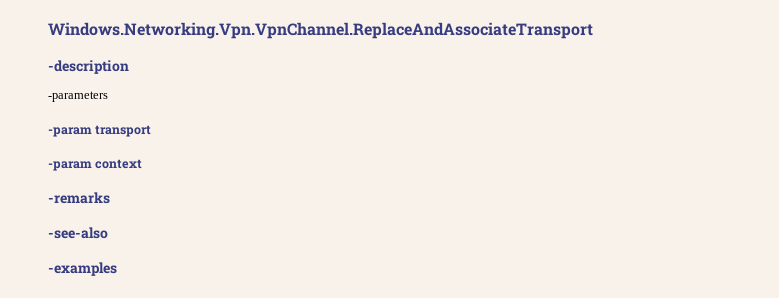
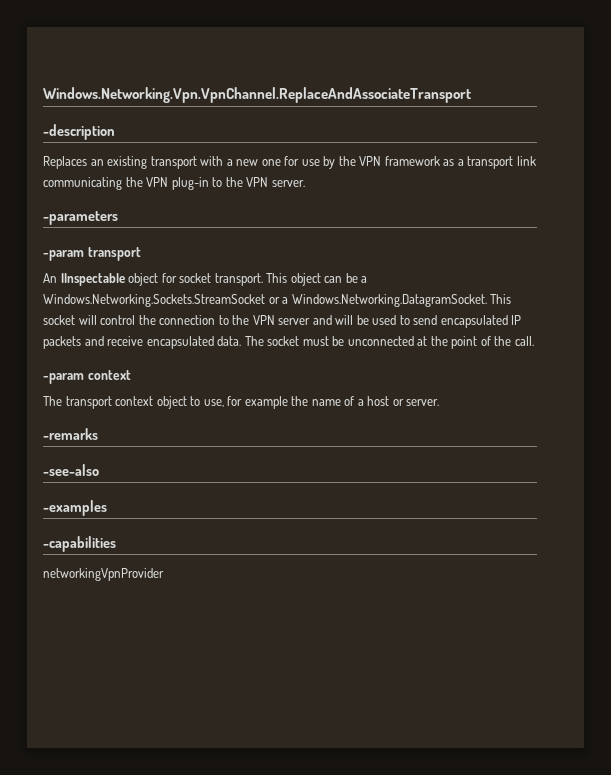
[48,91,108,102] [48,125,152,137] [48,159,143,171] -parameters // -param transport // -param context -> [43,156,536,169] [43,177,305,190] [43,211,118,225] [43,247,141,261] [43,273,368,286] [43,294,512,307] [43,315,522,328] [43,336,534,349] [43,370,131,384] [43,396,440,409] Replaces an existing transport with a new one for use by the VPN framework as a transport link communicating the VPN plug-in to the VPN server. // -parameters // -param transport // An IInspectable object for socket transport. This object can be a Windows.Networking.Sockets.StreamSocket or a Windows.Networking.DatagramSocket. This socket will control the connection to the VPN server and will be used to send encapsulated IP packets and receive encapsulated data. The socket must be unconnected at the point of the call. // -param context // The transport context object to use, for example the name of a host or server.
(117, 269) none -> [43,536,116,552] [43,568,164,581] // -capabilities // networkingVpnProvider

